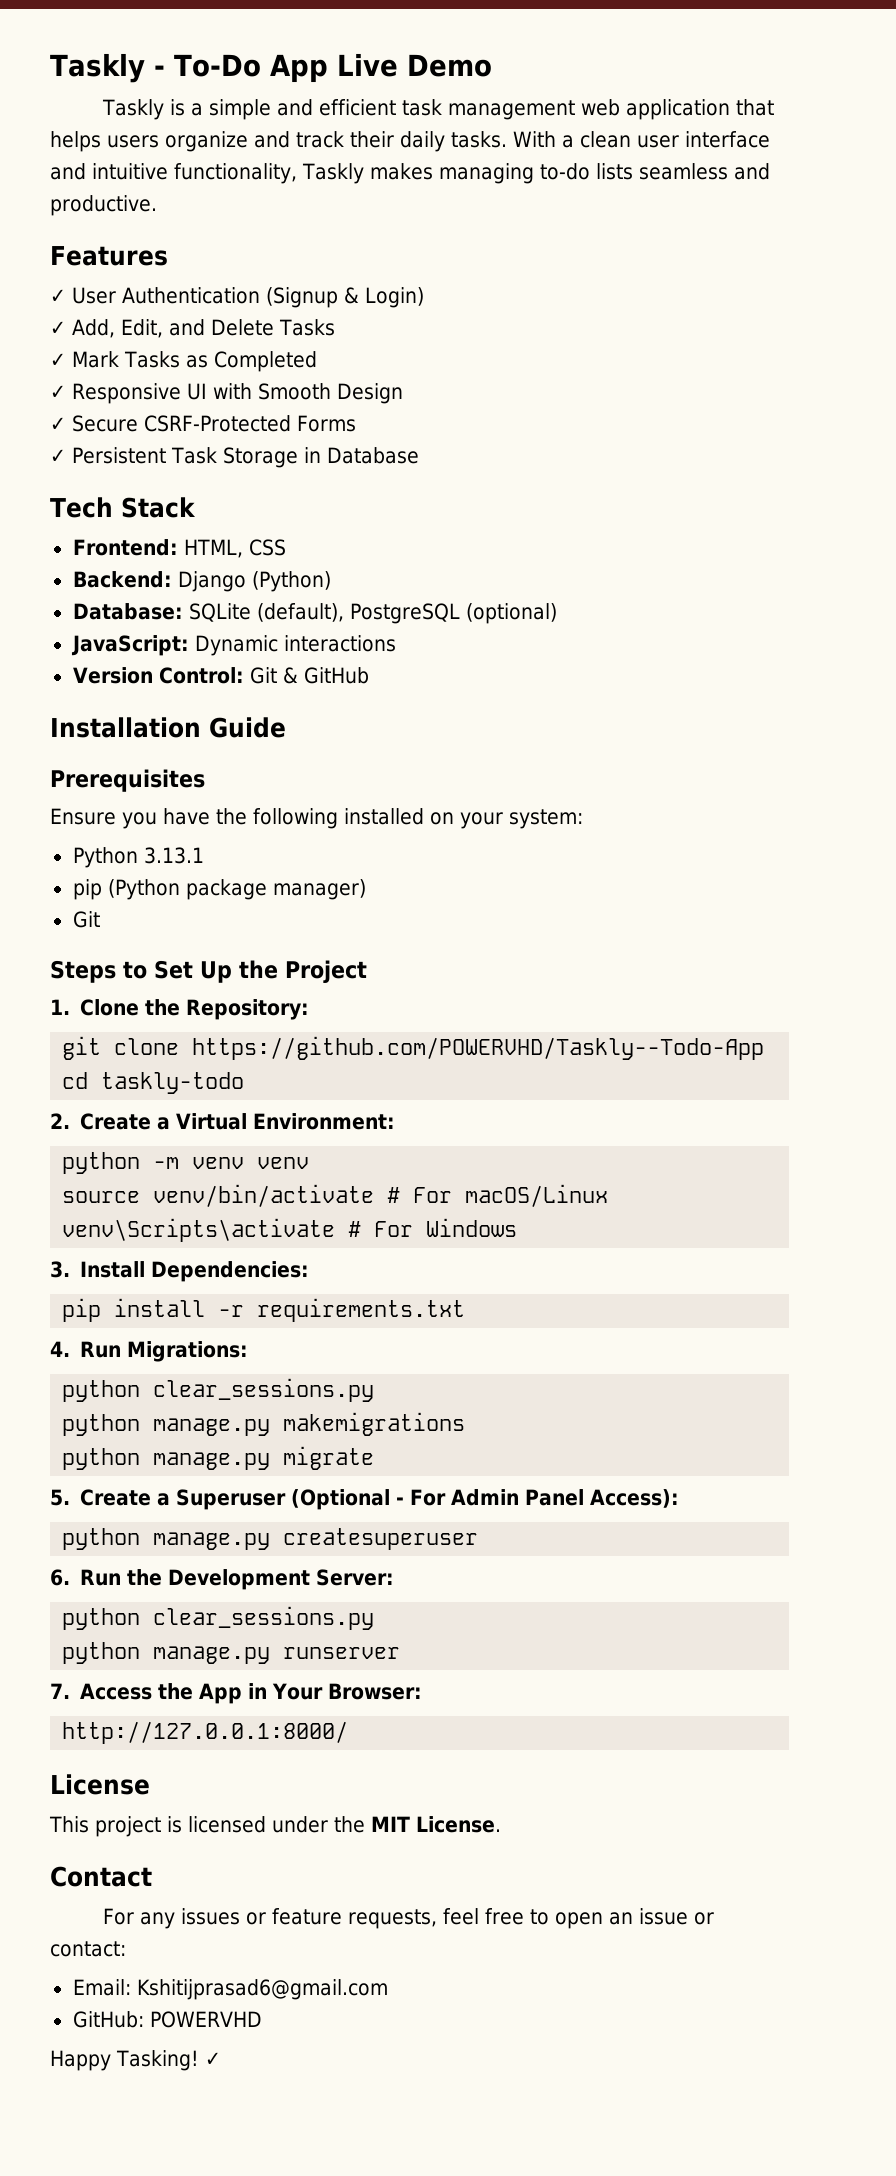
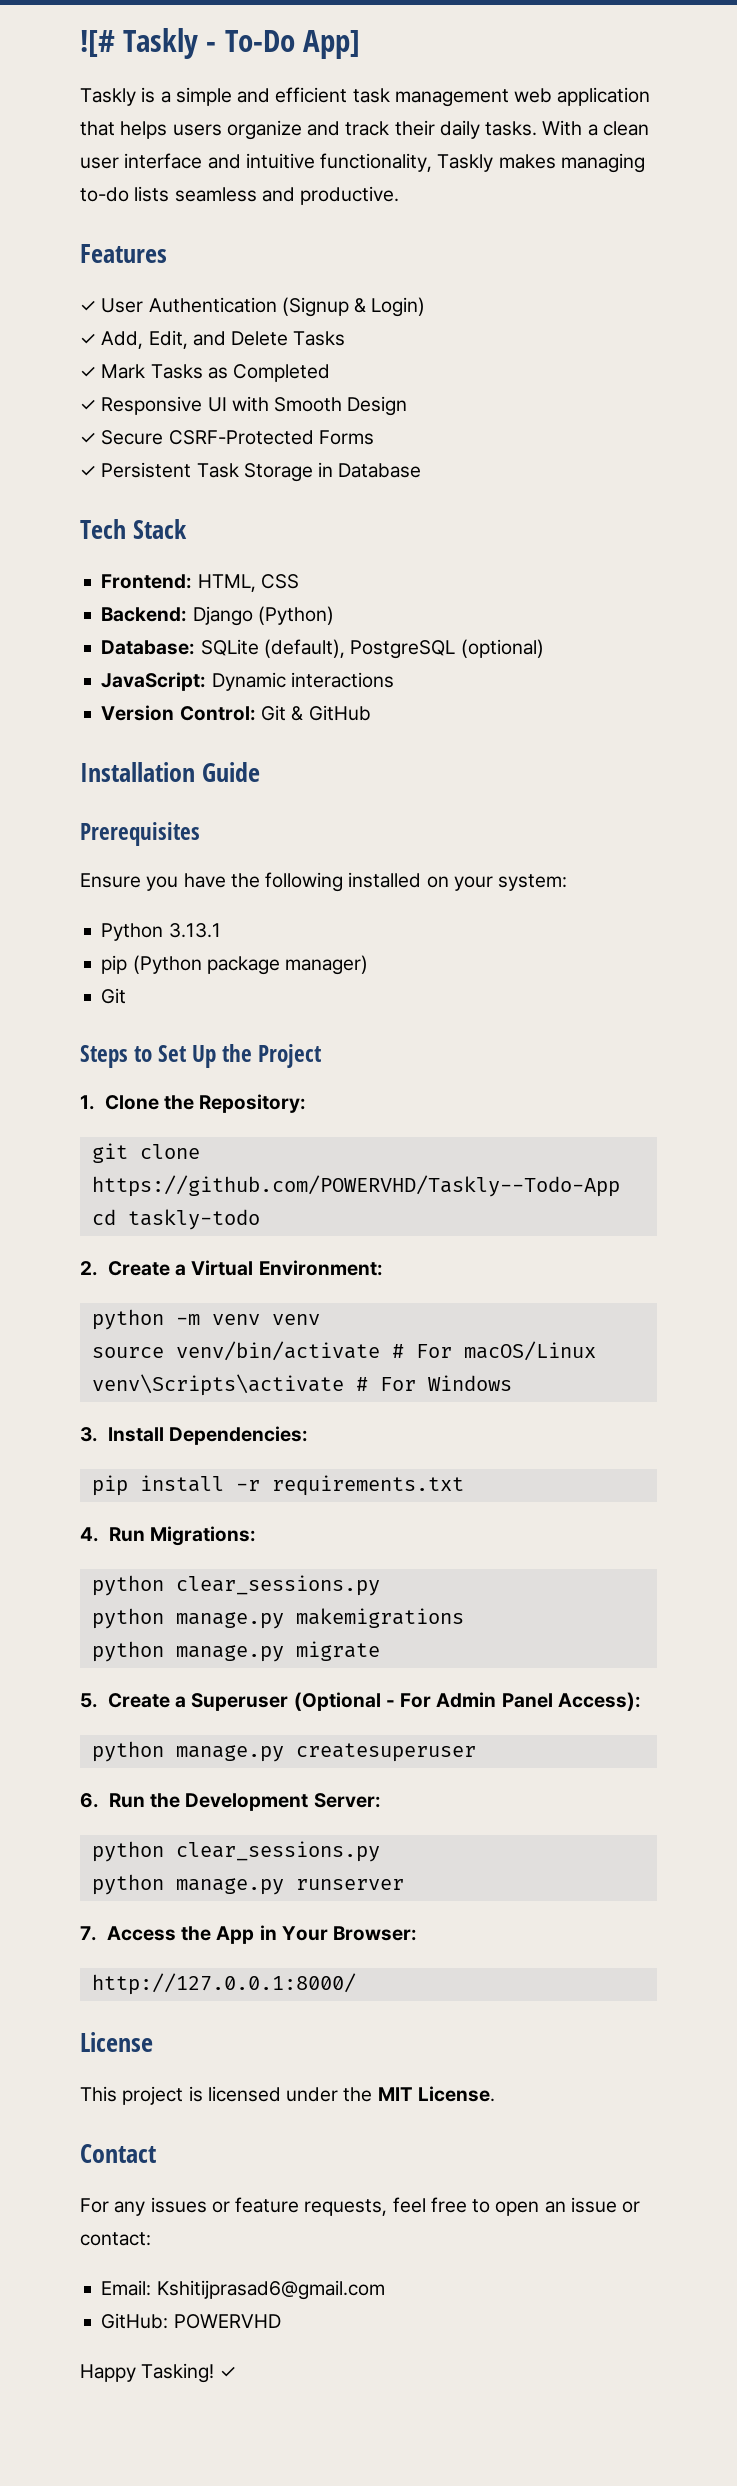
(50, 68) none -> [80,30,115,57] ![#
[269,53,492,83] App Live Demo -> [302,30,360,59] App]

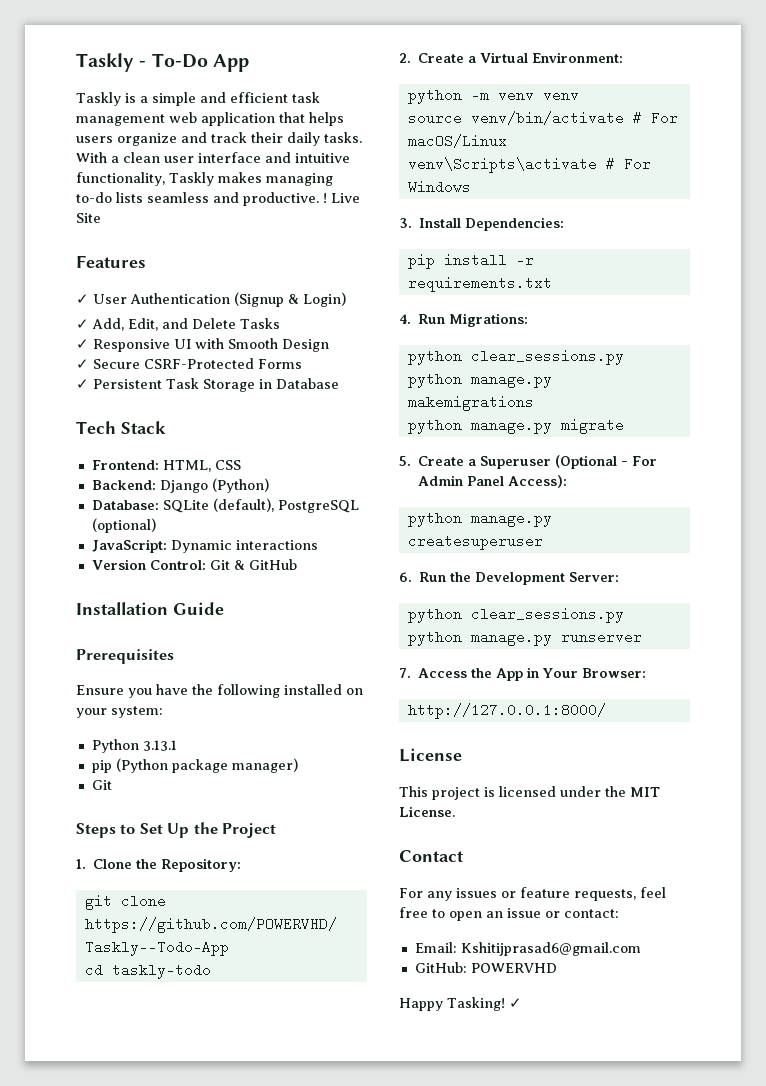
[80,30,115,57] ![# -> (76, 62) none
[302,30,360,59] App] -> [212,54,249,72] App
(400, 195) none -> [323,193,360,203] [76,213,101,223] ! Live Site
[80,364,331,382] // ✓ Mark Tasks as Completed -> (280, 323) none

